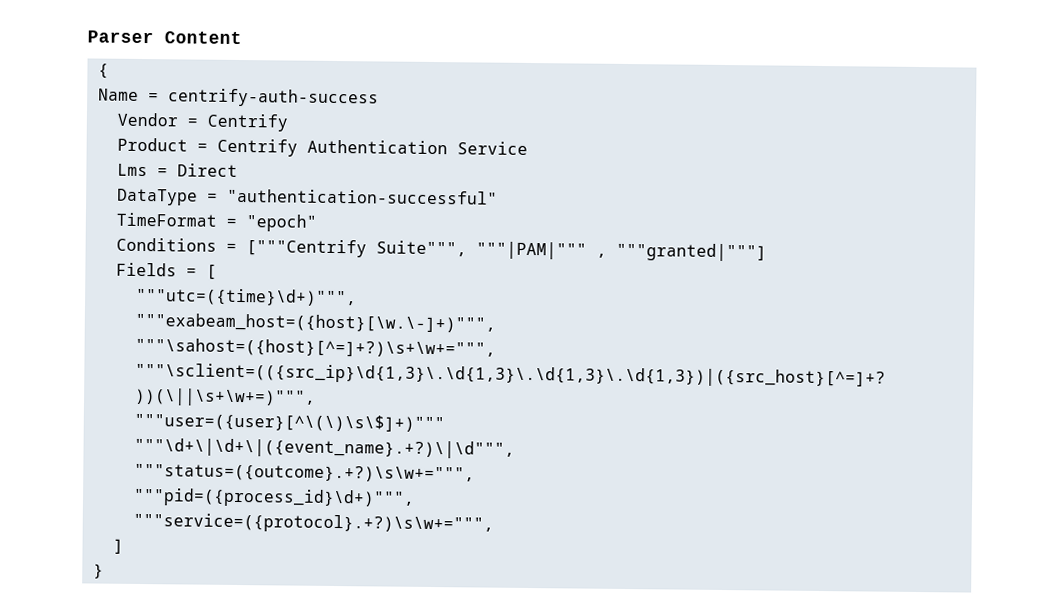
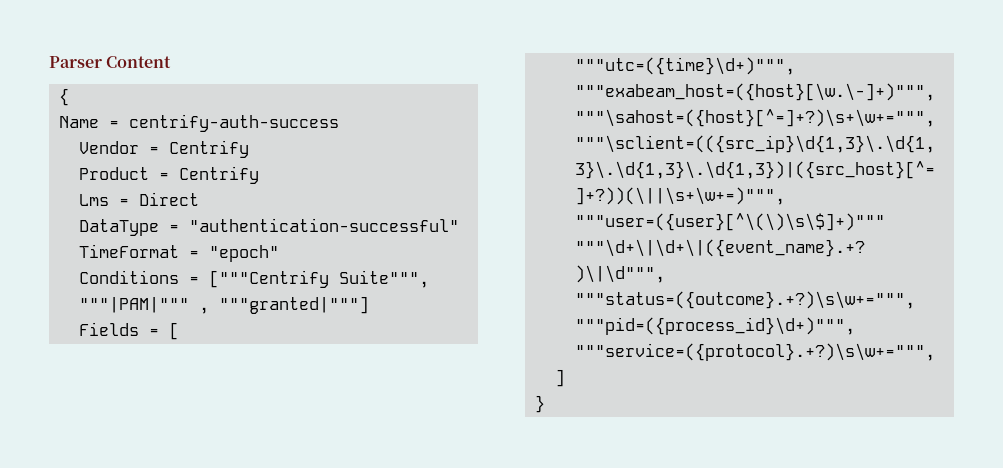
[306,139,528,155] Authentication Service -> (259, 175) none

